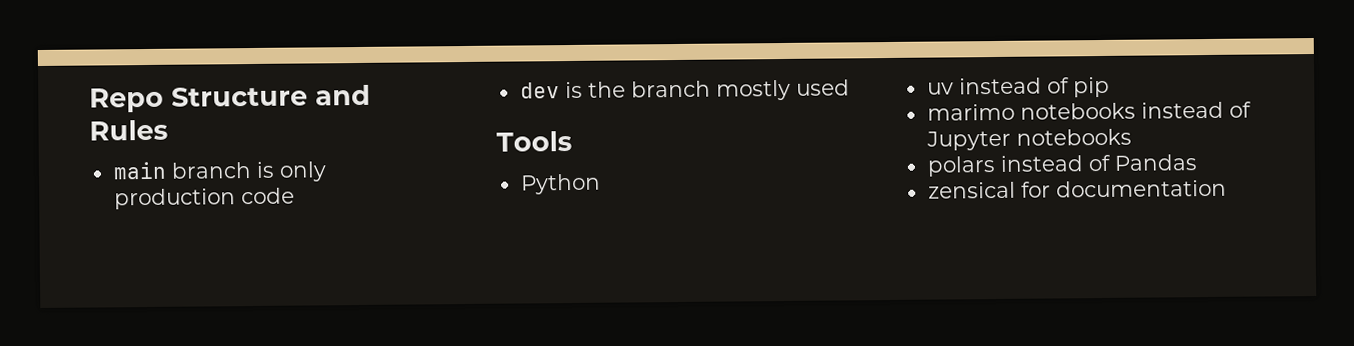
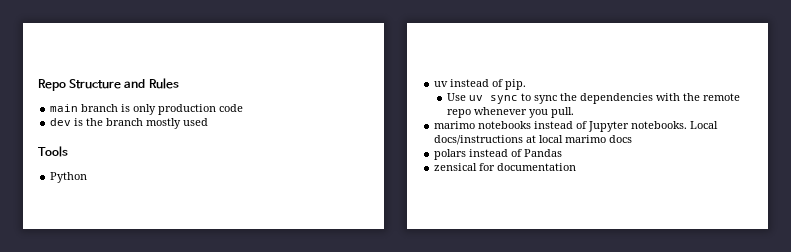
[1072,76,1110,98] pip -> [505,79,527,90] [446,93,740,104] [446,107,574,118] pip. // Use uv sync to sync the dependencies with the remote repo whenever you pull.
[1015,128,1132,146] notebooks -> [631,121,719,129] [434,135,633,145] notebooks. Local docs/instructions at local marimo docs

